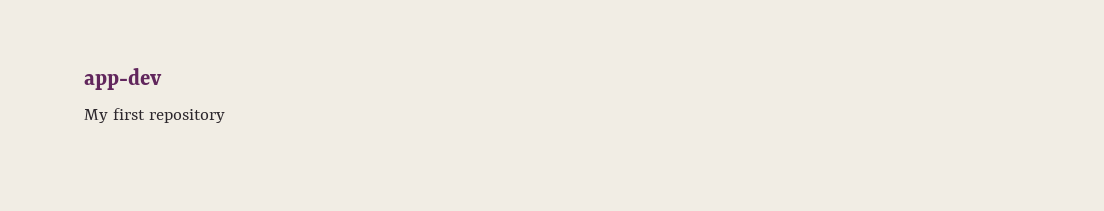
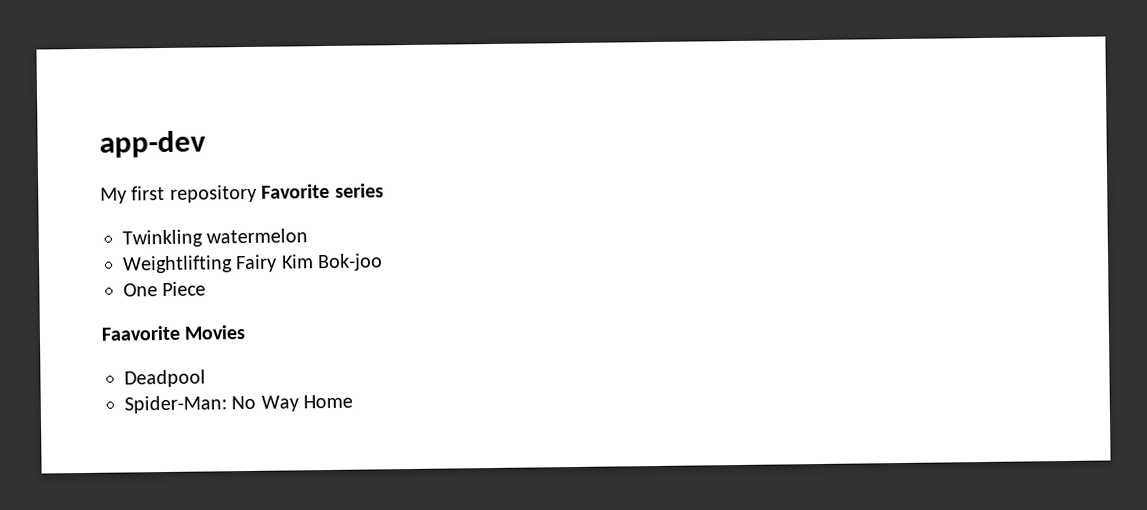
(225, 116) none -> [261,183,384,199] [122,228,309,248] [122,253,384,274] [123,281,207,297] [101,325,247,341] [124,369,206,388] [124,394,354,414] Favorite series // Twinkling watermelon // Weightlifting Fairy Kim Bok-joo // One Piece // Faavorite Movies // Deadpool // Spider-Man: No Way Home

